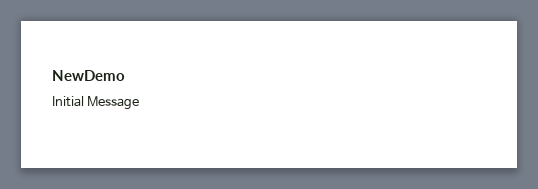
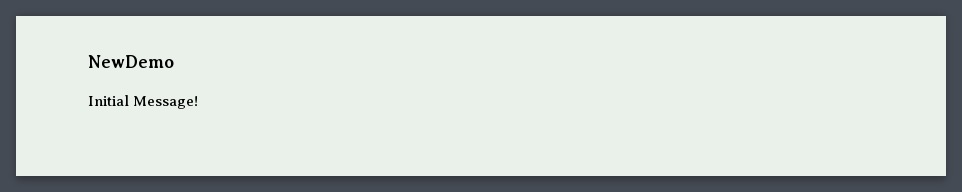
[87,96,140,110] Message -> [133,96,199,109] Message!

